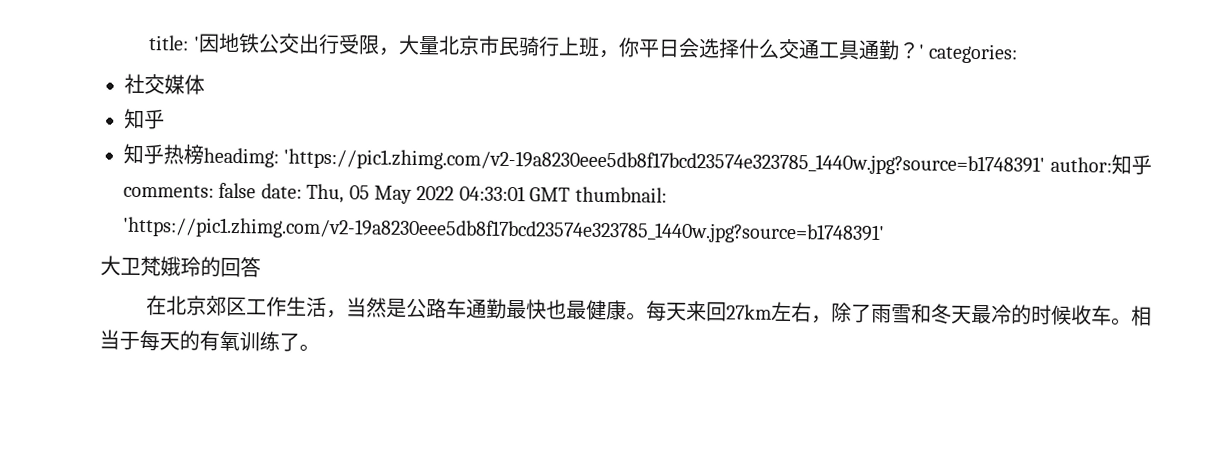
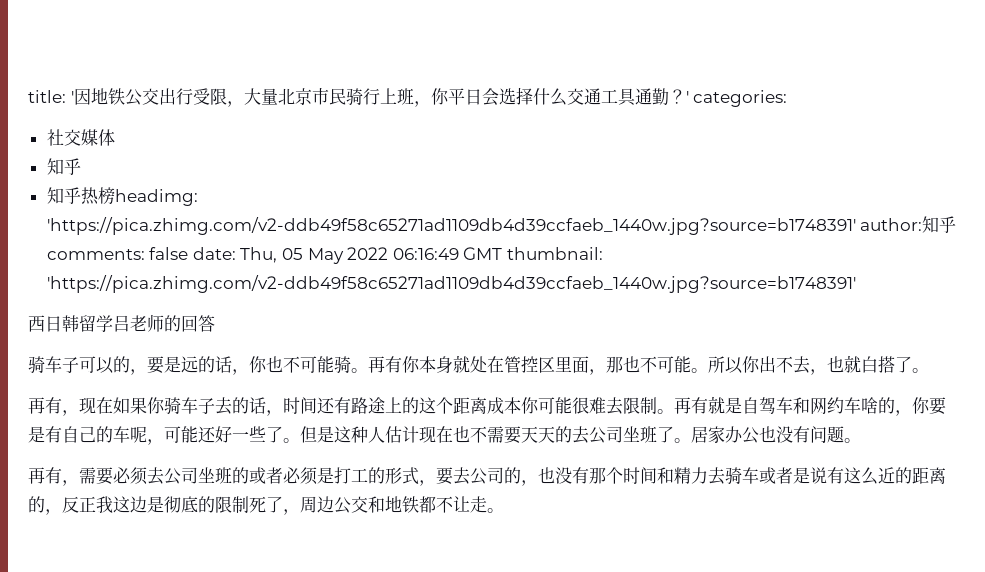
[283,148,1046,176] 'https://pic1.zhimg.com/v2-19a8230eee5db8f17bcd23574e323785_1440w.jpg?source=b1748391' -> [46,217,856,235] 'https://pica.zhimg.com/v2-ddb49f58c65271ad1109db4d39ccfaeb_1440w.jpg?source=b1748391'
[458,185,526,202] 04:33:01 -> [392,248,459,260] 06:16:49
[122,216,885,245] [100,255,261,278] [146,295,1153,326] [99,329,300,352] 'https://pic1.zhimg.com/v2-19a8230eee5db8f17bcd23574e323785_1440w.jpg?source=b1748391' // 大卫梵娥玲的回答 // 在北京郊区工作生活，当然是公路车通勤最快也最健康。每天来回27km左右，除了雨雪和冬天最冷的时候收车。相当于每天的有氧训练了 -> [46,275,856,293] [28,314,215,332] [28,355,929,375] [28,396,946,416] [28,426,861,445] [28,467,946,486] [28,496,487,515] 'https://pica.zhimg.com/v2-ddb49f58c65271ad1109db4d39ccfaeb_1440w.jpg?source=b1748391' // 西日韩留学吕老师的回答 // 骑车子可以的，要是远的话，你也不可能骑。再有你本身就处在管控区里面，那也不可能。所以你出不去，也就白搭了。 // 再有，现在如果你骑车子去的话，时间还有路途上的这个距离成本你可能很难去限制。再有就是自驾车和网约车啥的，你要是有自己的车呢，可能还好一些了。但是这种人估计现在也不需要天天的去公司坐班了。居家办公也没有问题。 // 再有，需要必须去公司坐班的或者必须是打工的形式，要去公司的，也没有那个时间和精力去骑车或者是说有这么近的距离的，反正我这边是彻底的限制死了，周边公交和地铁都不让走

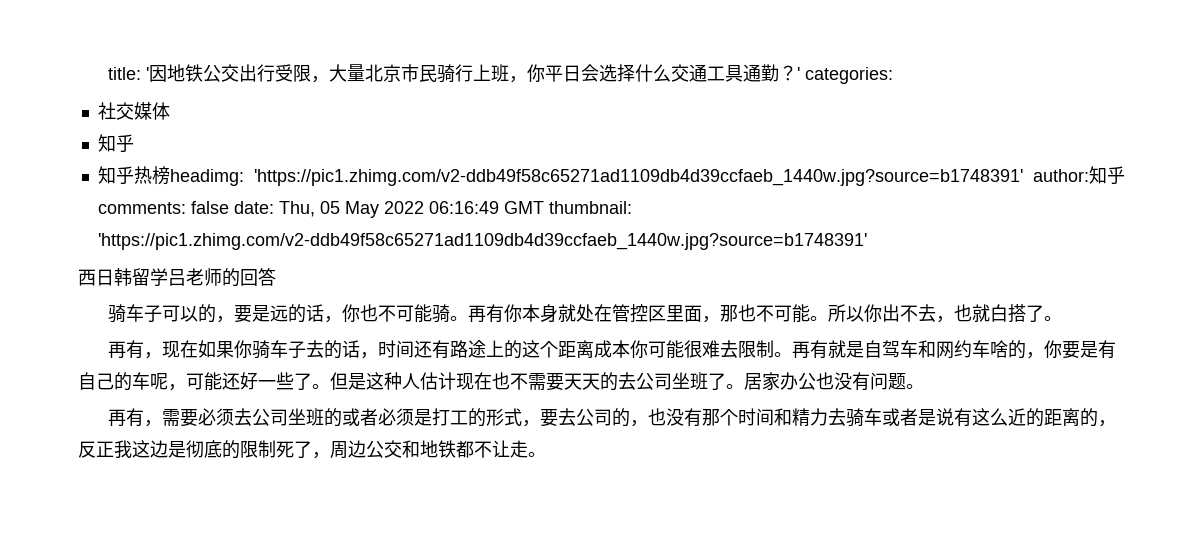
[46,217,856,235] 'https://pica.zhimg.com/v2-ddb49f58c65271ad1109db4d39ccfaeb_1440w.jpg?source=b1748391' -> [253,169,1023,186] 'https://pic1.zhimg.com/v2-ddb49f58c65271ad1109db4d39ccfaeb_1440w.jpg?source=b1748391'
[46,275,856,293] 'https://pica.zhimg.com/v2-ddb49f58c65271ad1109db4d39ccfaeb_1440w.jpg?source=b1748391' -> [97,233,867,250] 'https://pic1.zhimg.com/v2-ddb49f58c65271ad1109db4d39ccfaeb_1440w.jpg?source=b1748391'

